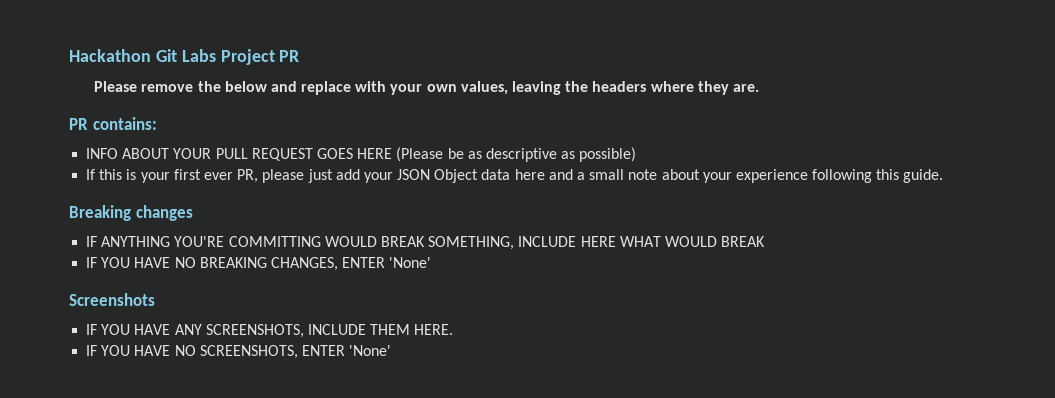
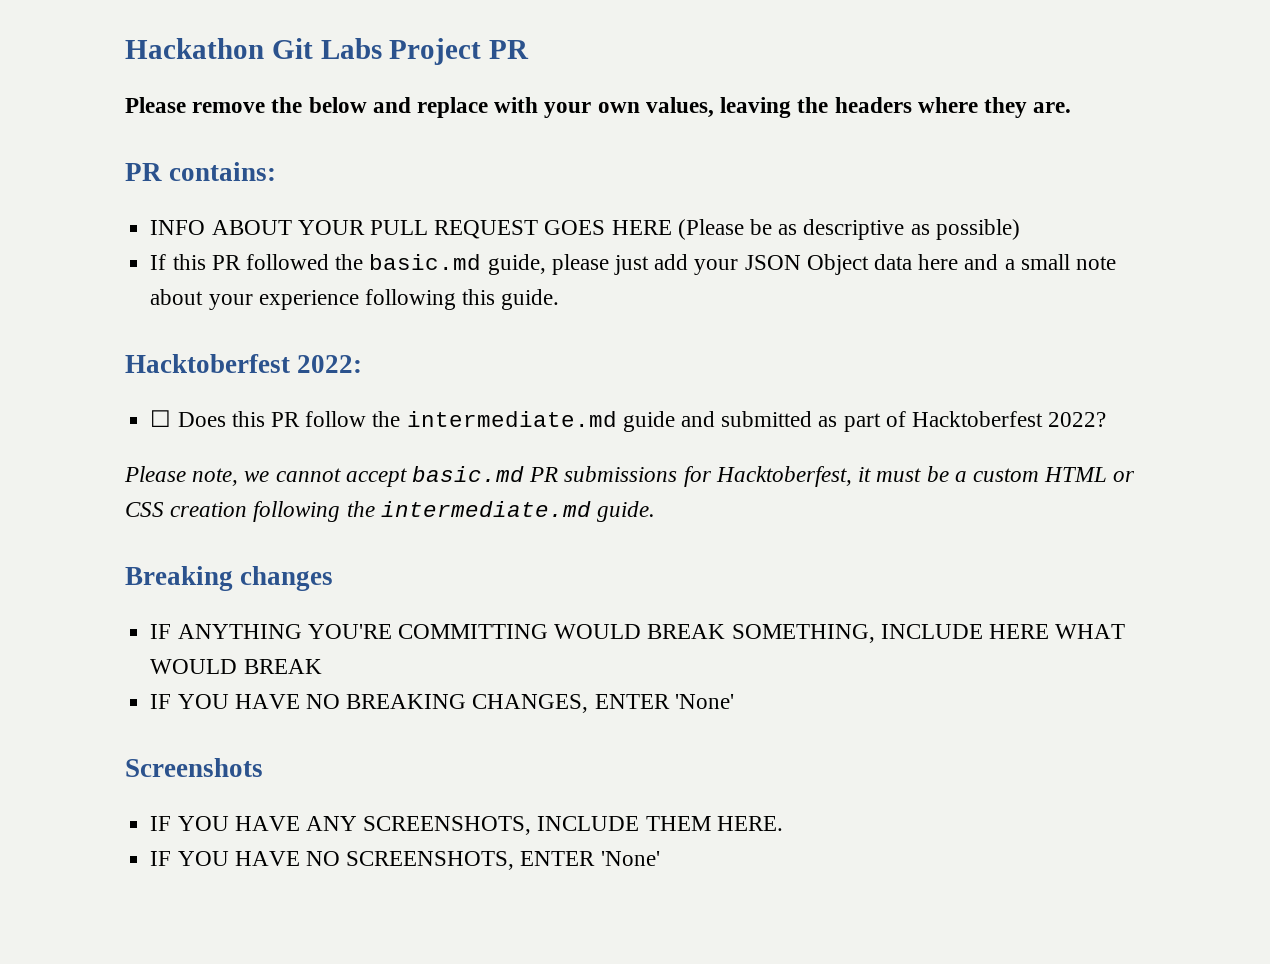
[126,169,259,183] is your first ever PR, -> [211,254,546,275] PR followed the basic.md guide,
(944, 176) none -> [125,354,363,373] [150,410,1107,432] [124,466,1136,487] [125,501,656,522] // Hacktoberfest 2022: // ☐ Does this PR follow the intermediate.md guide and submitted as part of Hacktoberfest 2022? // Please note, we cannot accept basic.md PR submissions for Hacktoberfest, it must be a custom HTML or CSS creation following the intermediate.md guide.

